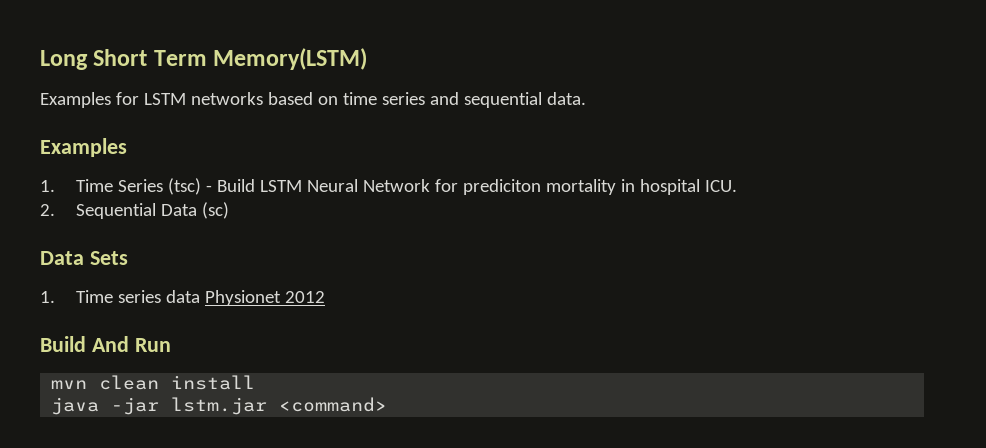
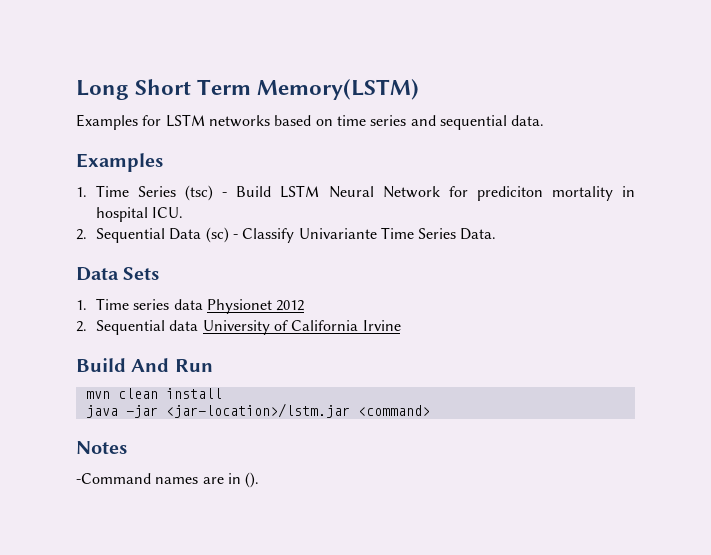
(229, 210) none -> [232,227,497,243] - Classify Univariante Time Series Data.
(325, 297) none -> [76,320,401,335] // 2. Sequential data University of California Irvine
[171,397,268,415] lstm.jar -> [165,403,350,418] <jar-location>/lstm.jar
(388, 404) none -> [76,441,127,454] [76,472,260,488] // Notes // -Command names are in ().

